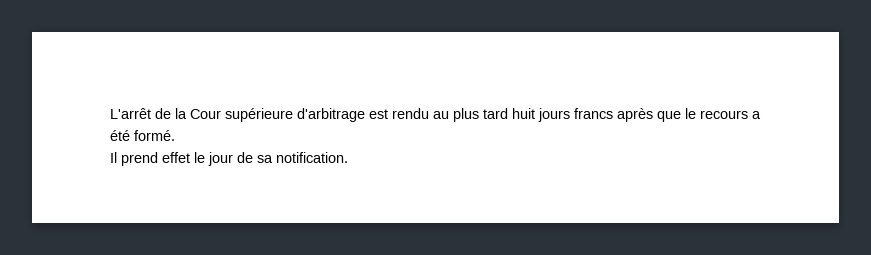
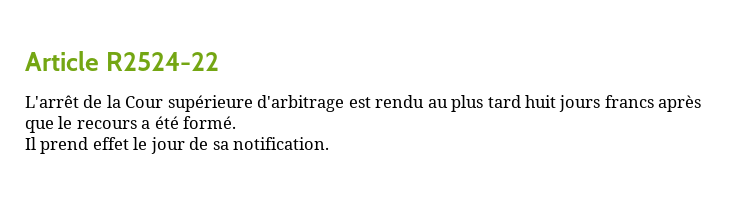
(110, 113) none -> [25,51,220,71] Article R2524-22 //

